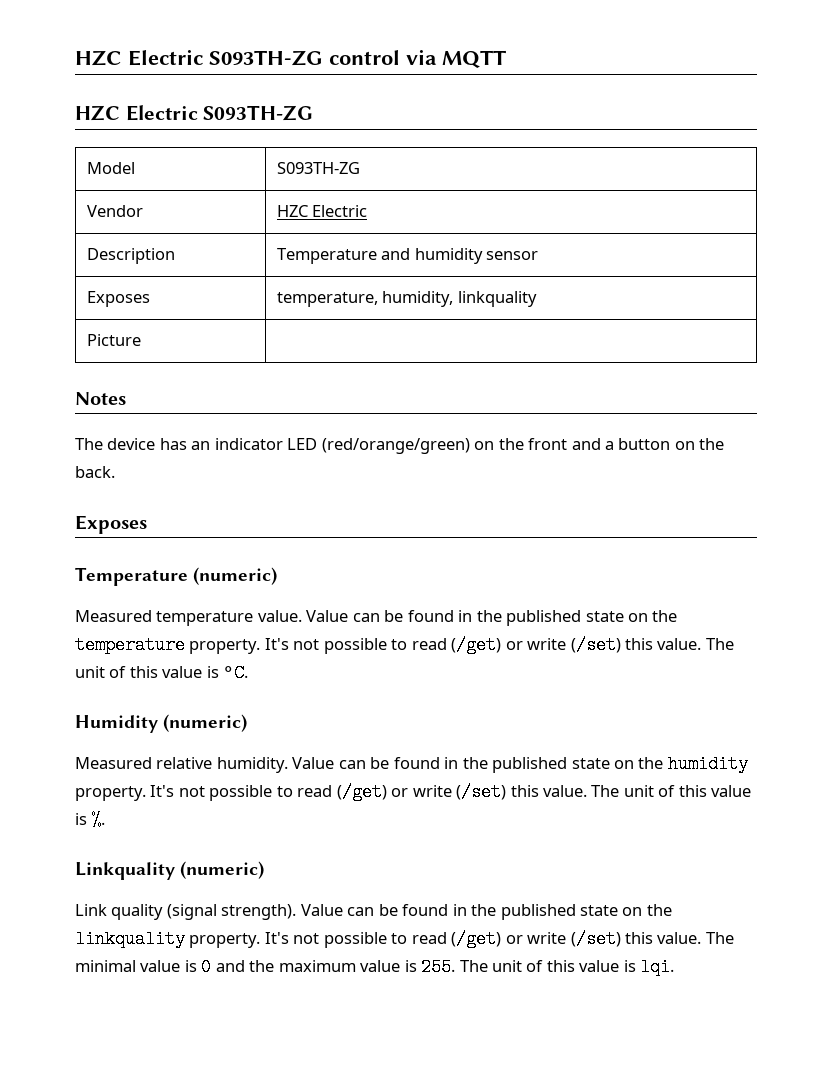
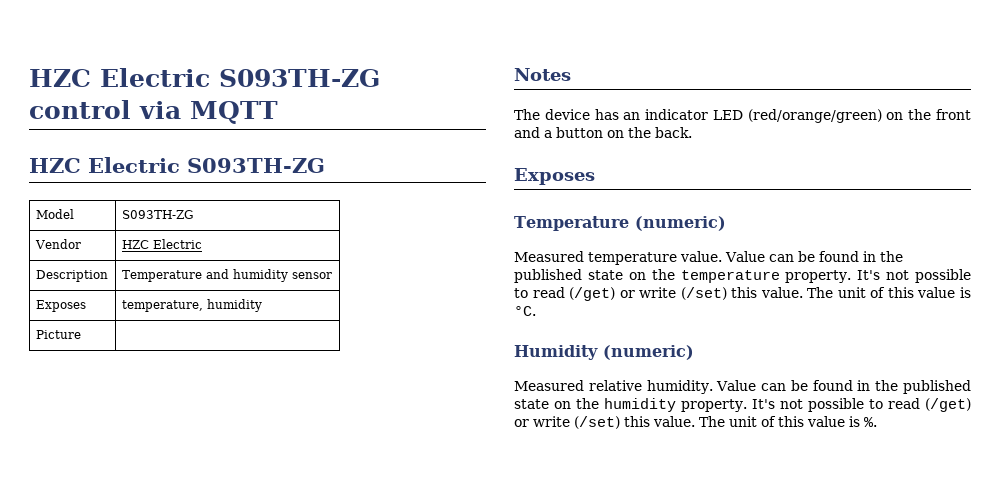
[382,291,537,307] humidity, linkquality -> [206,299,262,312] humidity
[75,861,265,880] [75,904,672,920] [75,930,734,948] [75,958,675,976] // Linkquality (numeric) // Link quality (signal strength). Value can be found in the published state on the linkquality property. It's not possible to read (/get) or write (/set) this value. The minimal value is 0 and the maximum value is 255. The unit of this value is lqi. -> (877, 422) none

